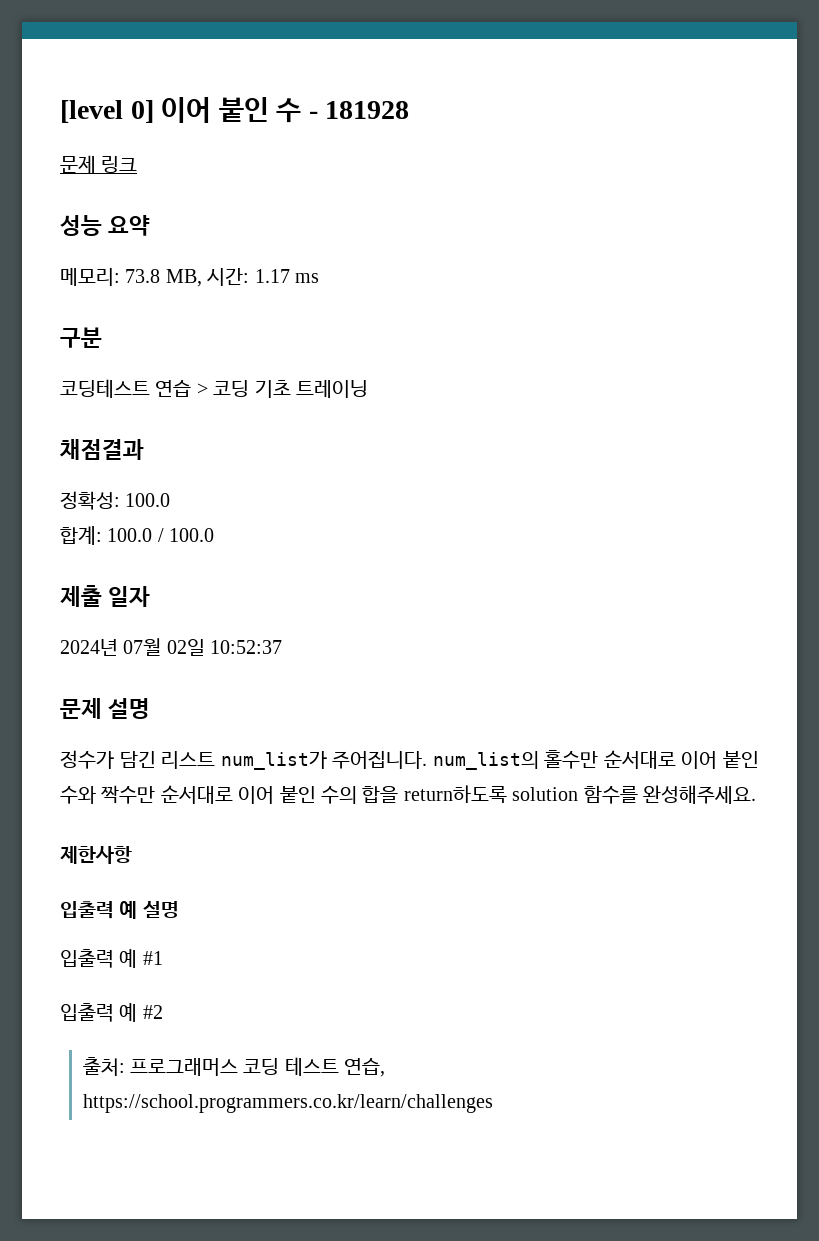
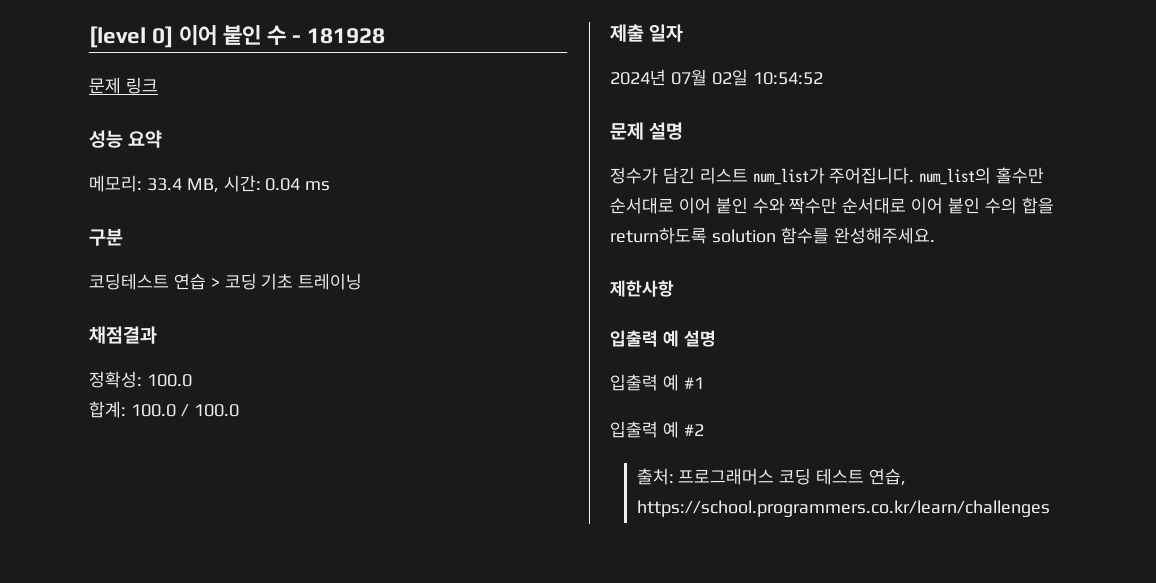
[125,269,161,283] 73.8 -> [146,178,182,191] 33.4
[254,269,290,283] 1.17 -> [265,178,301,191] 0.04
[210,640,283,654] 10:52:37 -> [752,72,823,85] 10:54:52

